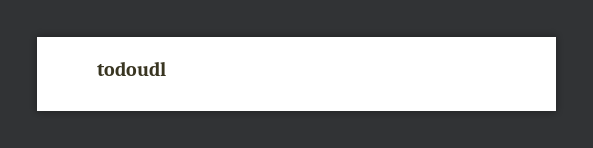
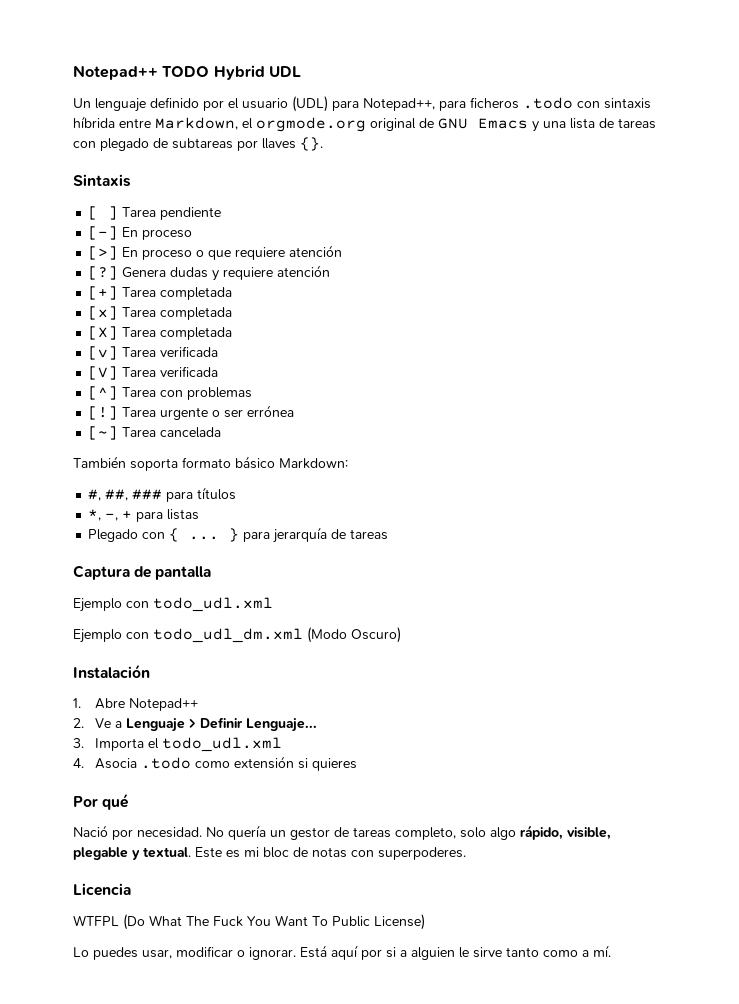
[97,61,166,76] todoudl -> [73,65,301,80] [73,96,651,112] [73,116,656,132] [73,137,323,151] [73,174,131,187] [88,206,222,220] [88,226,193,240] [88,245,343,260] [88,265,331,281] [88,286,233,300] [88,306,233,320] [88,326,233,340] [88,346,219,360] [88,366,219,380] [88,386,253,400] [88,405,295,420] [88,426,222,440] [73,456,348,471] [88,487,237,502] [88,509,200,522] [88,527,389,543] [73,565,212,580] [73,597,273,612] [73,627,401,643] [73,664,150,679] [73,698,198,711] [73,717,317,732] [73,737,282,752] [73,756,357,771] [73,793,129,810] [73,825,611,840] [73,847,466,860] [73,883,131,896] [73,914,425,930] [73,945,611,960] Notepad++ TODO Hybrid UDL // Un lenguaje definido por el usuario (UDL) para Notepad++, para ficheros .todo con sintaxis híbrida entre Markdown, el orgmode.org original de GNU Emacs y una lista de tareas con plegado de subtareas por llaves {}. // Sintaxis // [ ] Tarea pendiente // [-] En proceso // [>] En proceso o que requiere atención // [?] Genera dudas y requiere atención // [+] Tarea completada // [x] Tarea completada // [X] Tarea completada // [v] Tarea verificada // [V] Tarea verificada // [^] Tarea con problemas // [!] Tarea urgente o ser errónea // [~] Tarea cancelada // También soporta formato básico Markdown: // #, ##, ### para títulos // *, -, + para listas // Plegado con { ... } para jerarquía de tareas // Captura de pantalla // Ejemplo con todo_udl.xml // Ejemplo con todo_udl_dm.xml (Modo Oscuro) // Instalación // 1. Abre Notepad++ // 2. Ve a Lenguaje > Definir Lenguaje... // 3. Importa el todo_udl.xml // 4. Asocia .todo como extensión si quieres // Por qué // Nació por necesidad. No quería un gestor de tareas completo, solo algo rápido, visible, plegable y textual. Este es mi bloc de notas con superpoderes. // Licencia // WTFPL (Do What The Fuck You Want To Public License) // Lo puedes usar, modificar o ignorar. Está aquí por si a alguien le sirve tanto como a mí.

